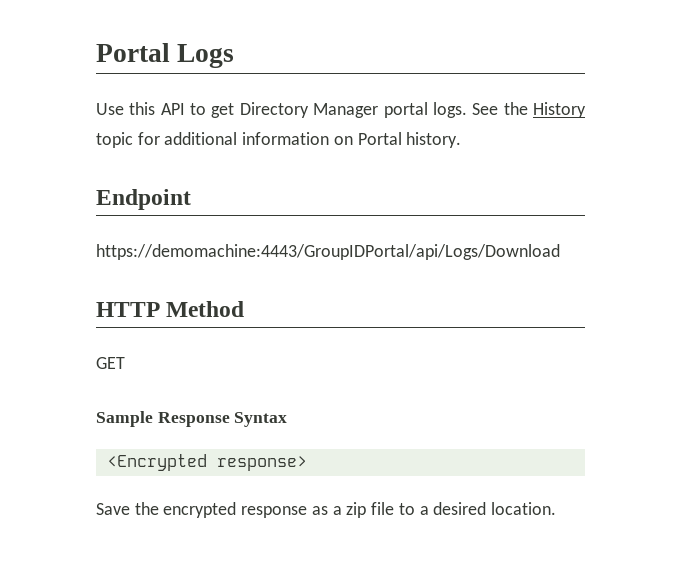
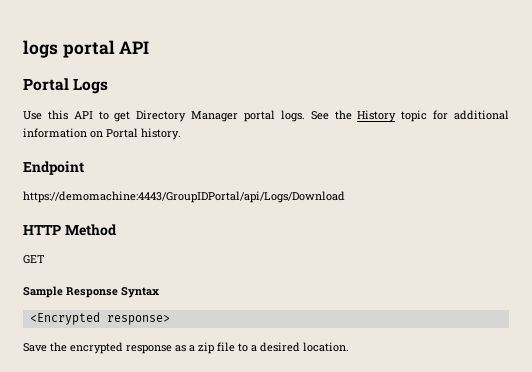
(96, 52) none -> [23,40,150,58] logs portal API //

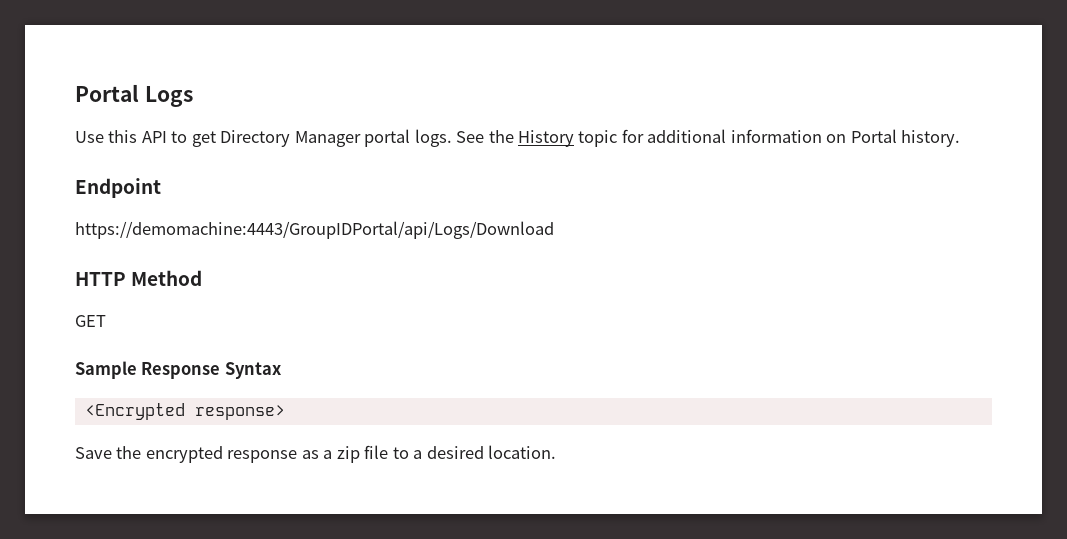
[23,40,150,58] logs portal API // -> (75, 93) none

